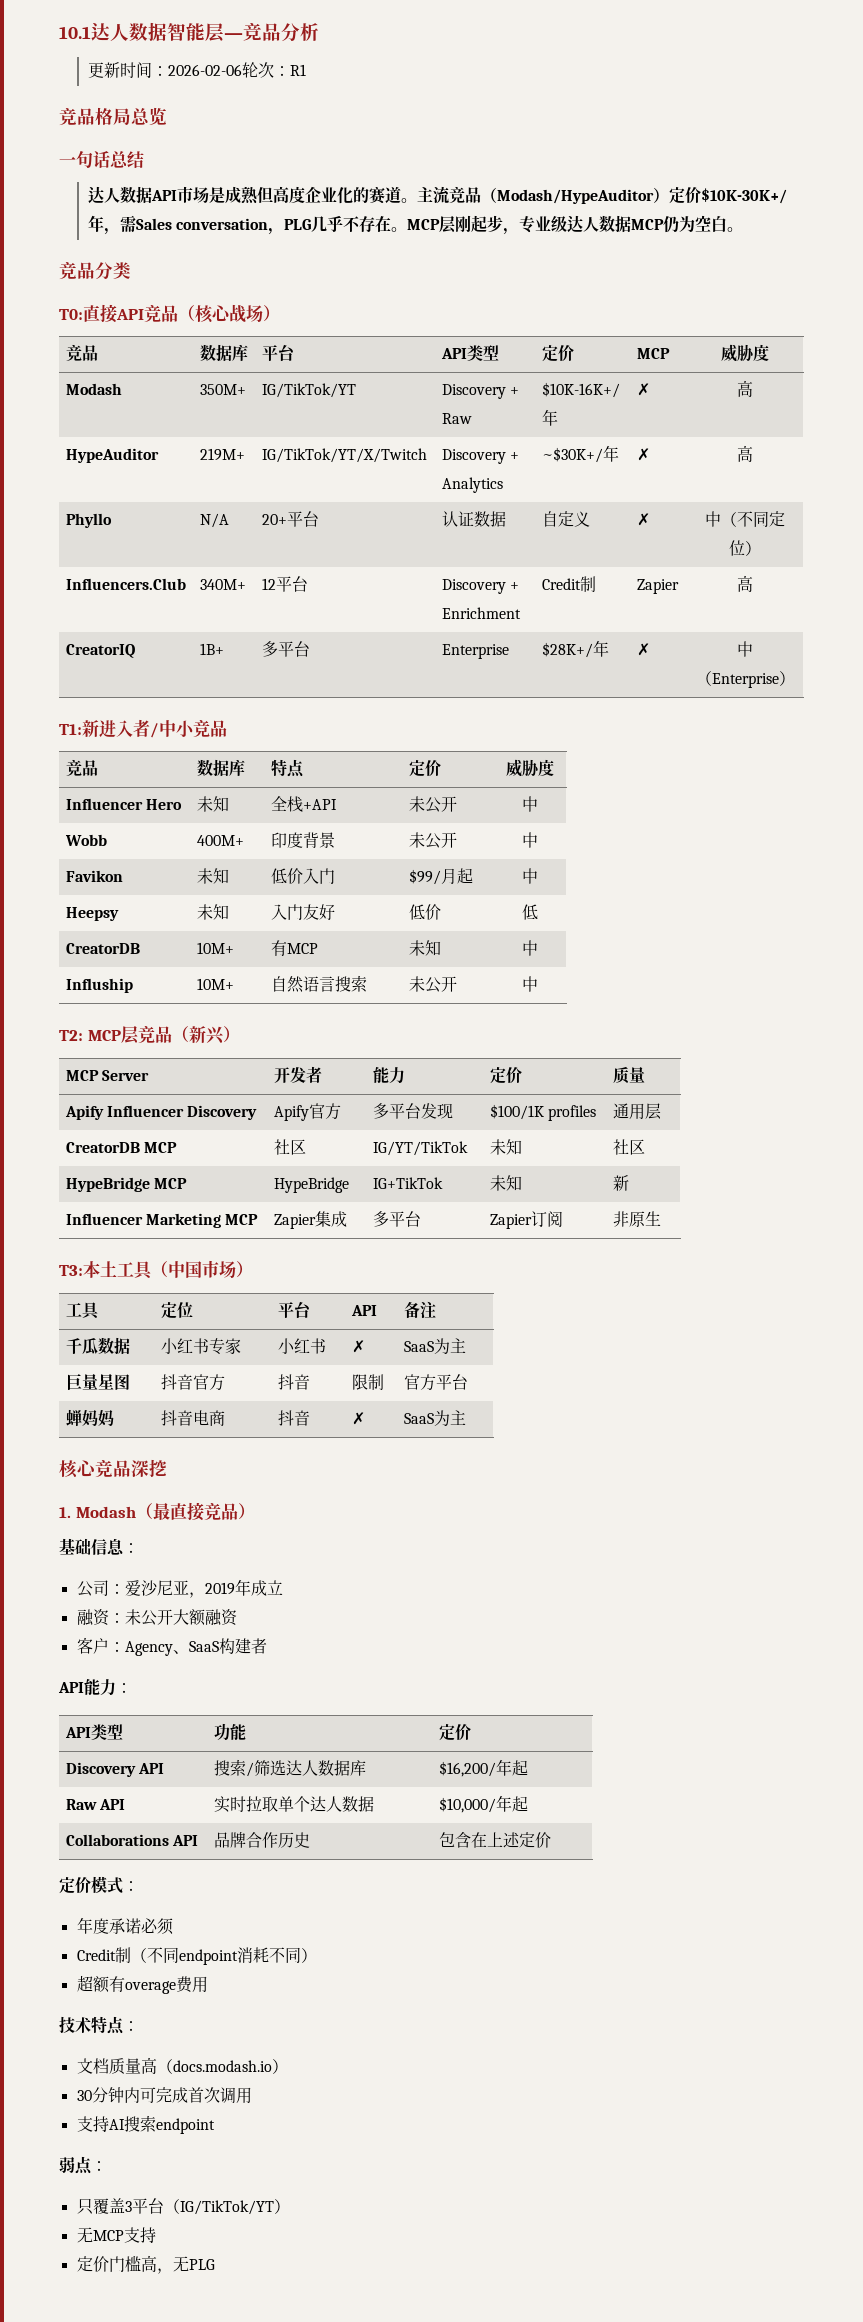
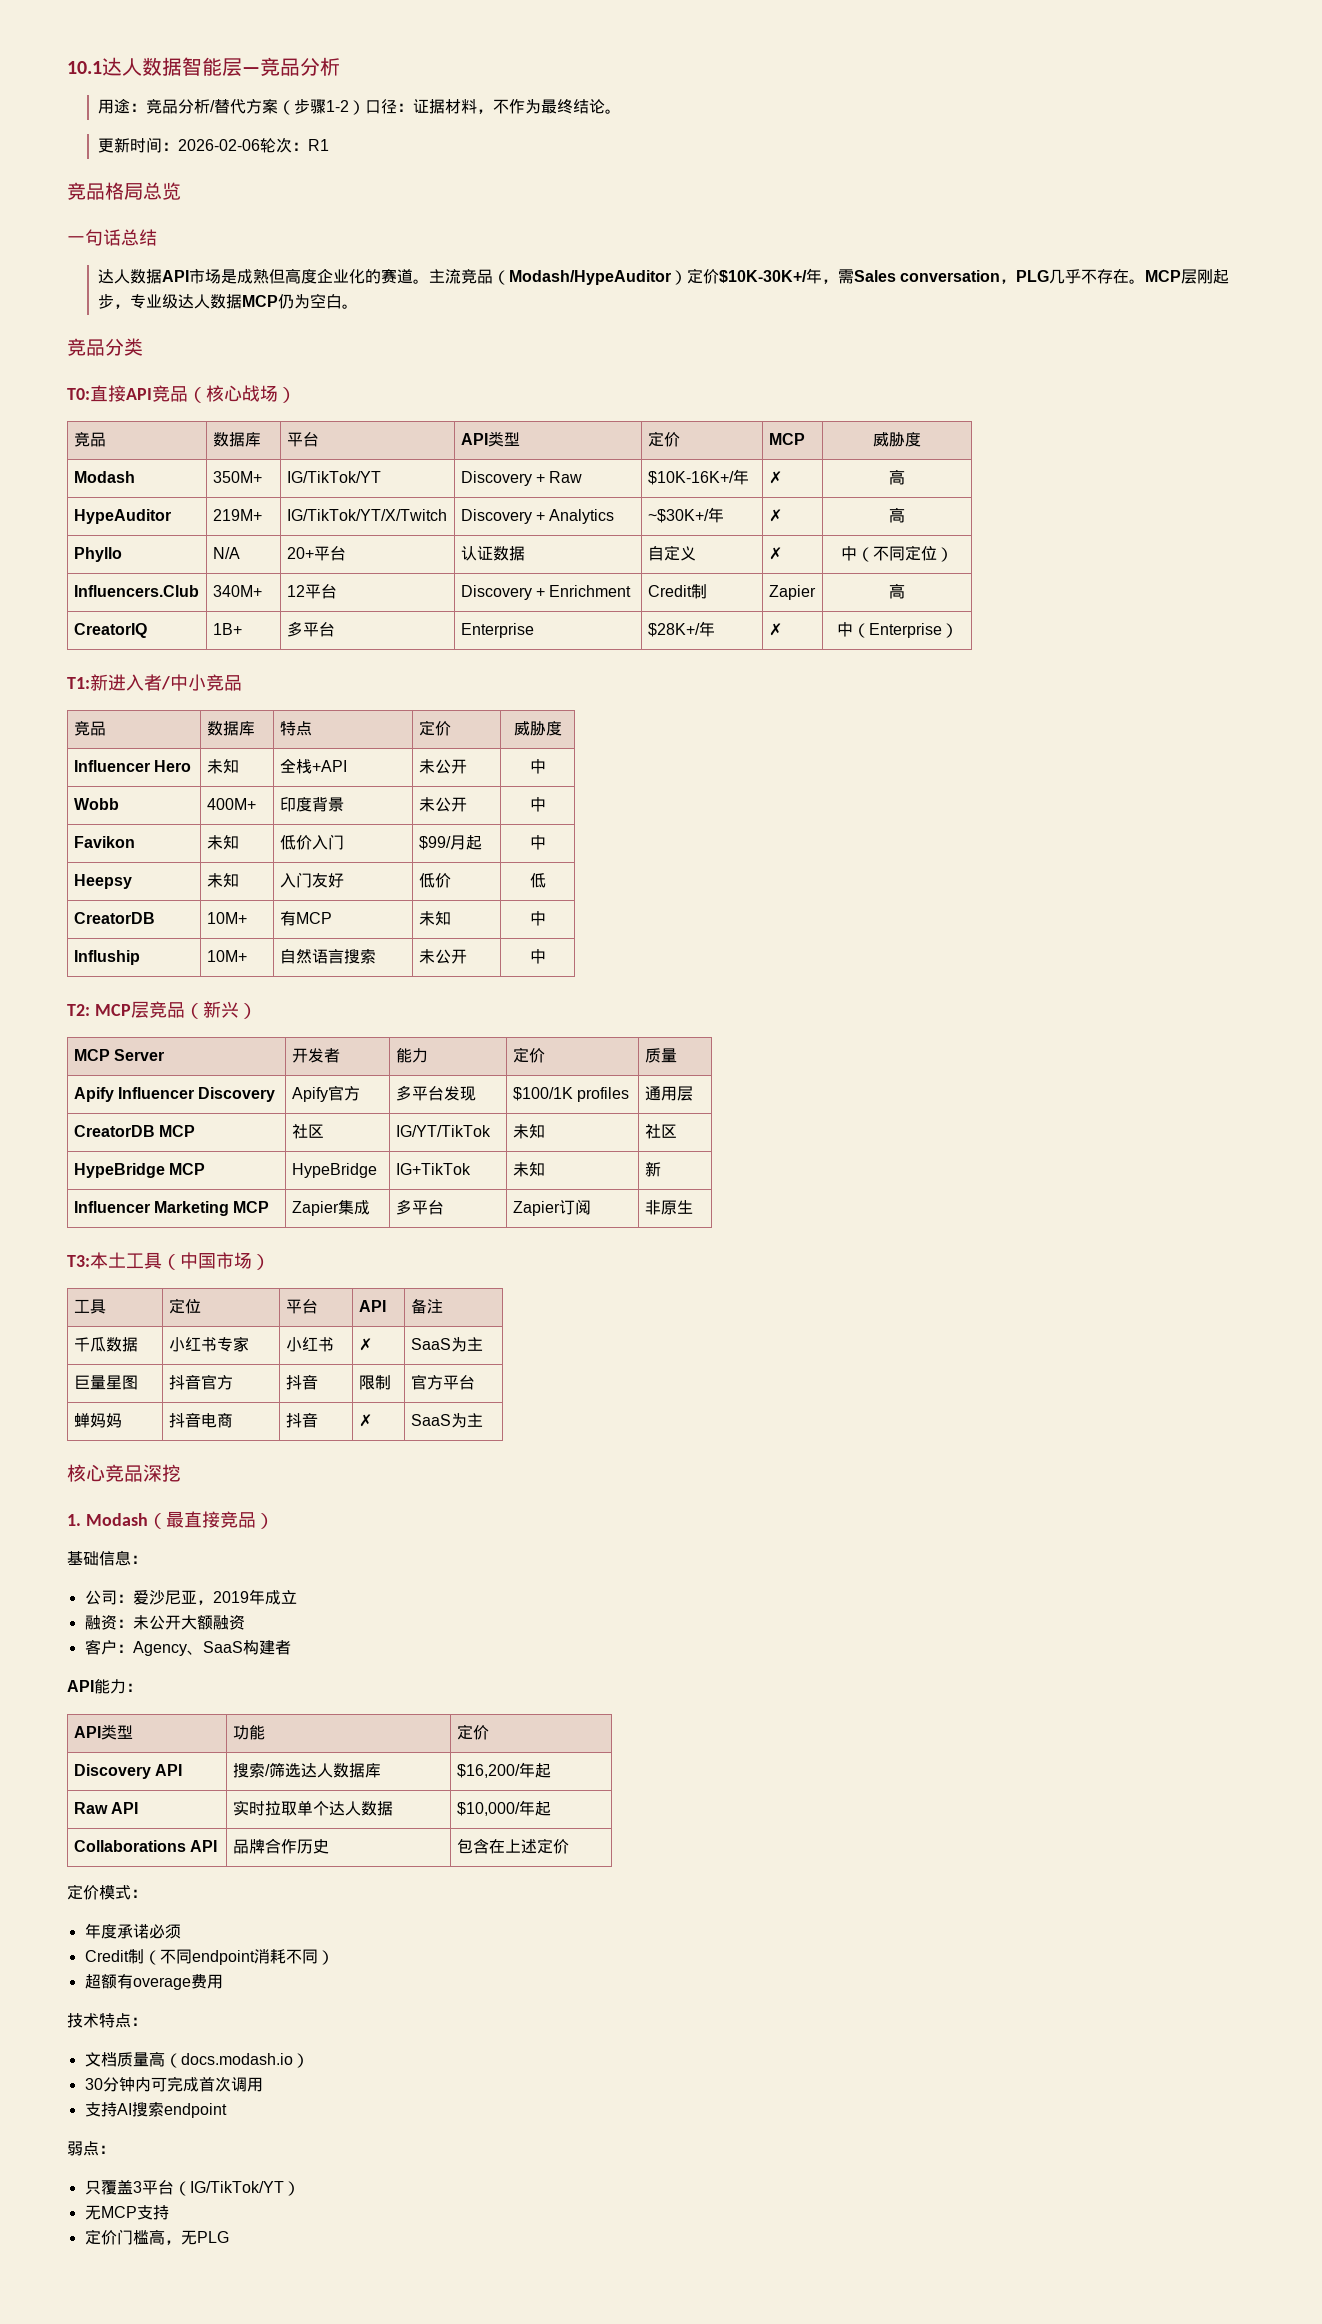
(319, 32) none -> [97,98,621,115] // 用途：竞品分析/替代方案（步骤1-2）口径：证据材料，不作为最终结论。

